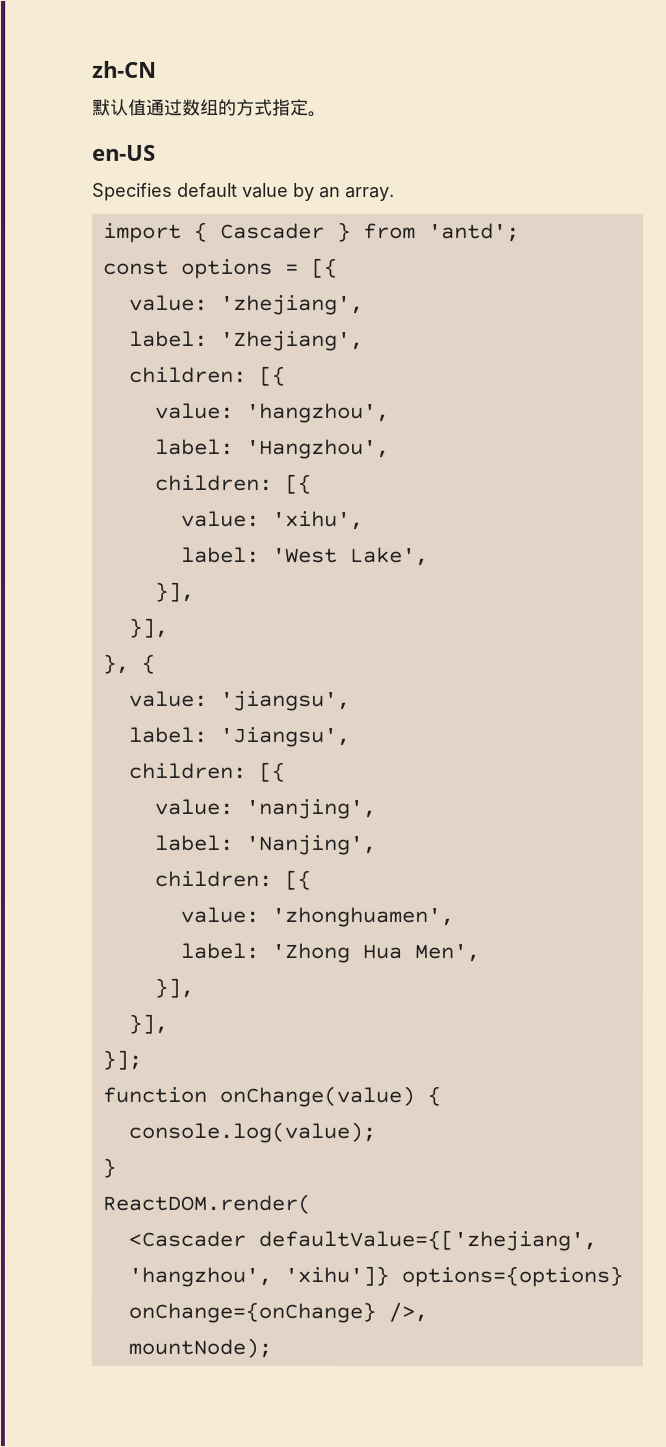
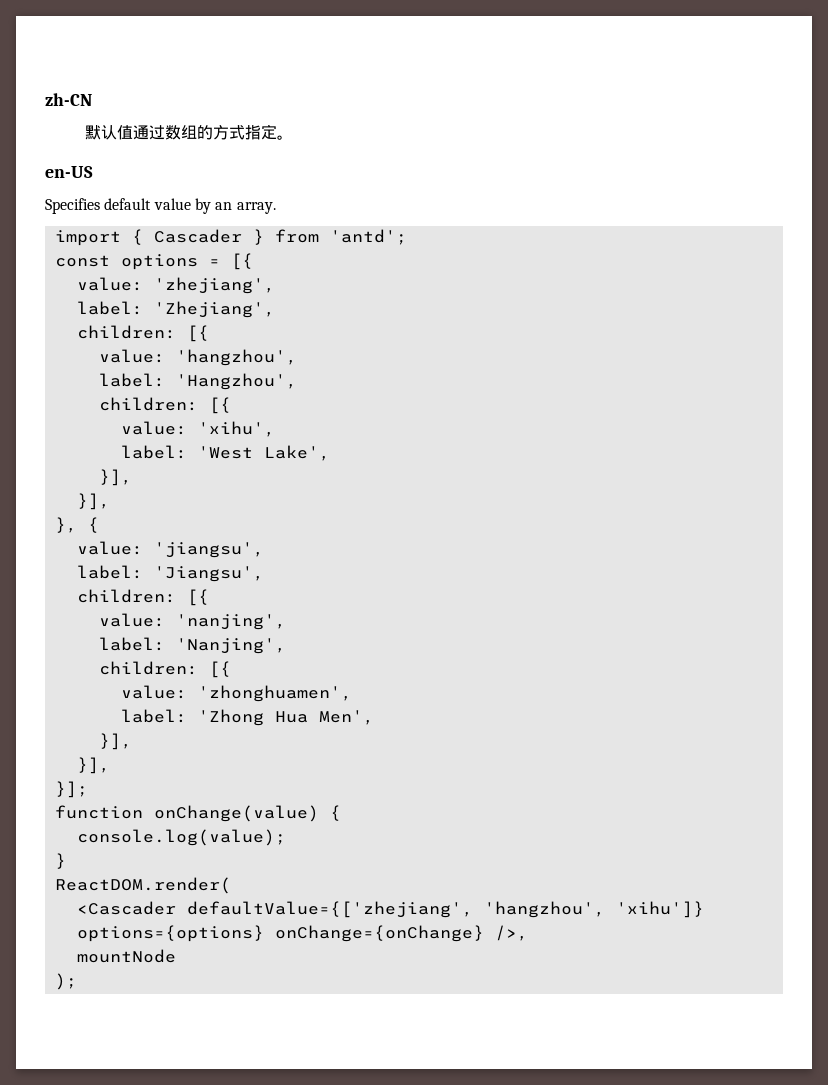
[127,1337,272,1358] mountNode); -> [76,949,176,963] [54,973,77,990] mountNode // );

